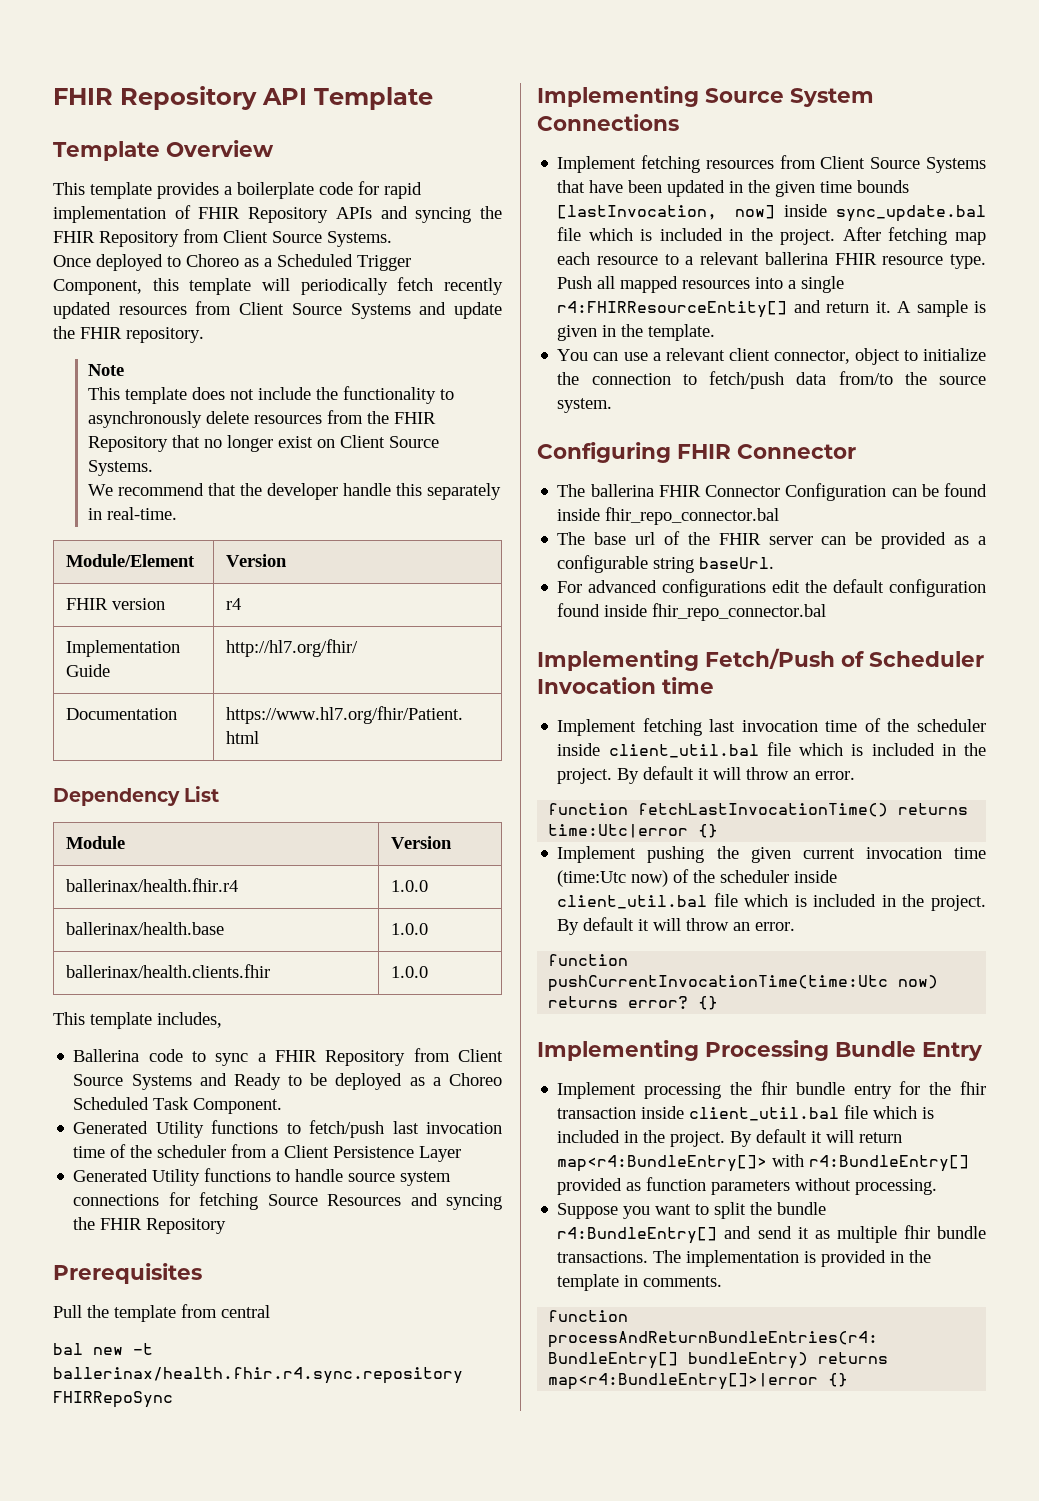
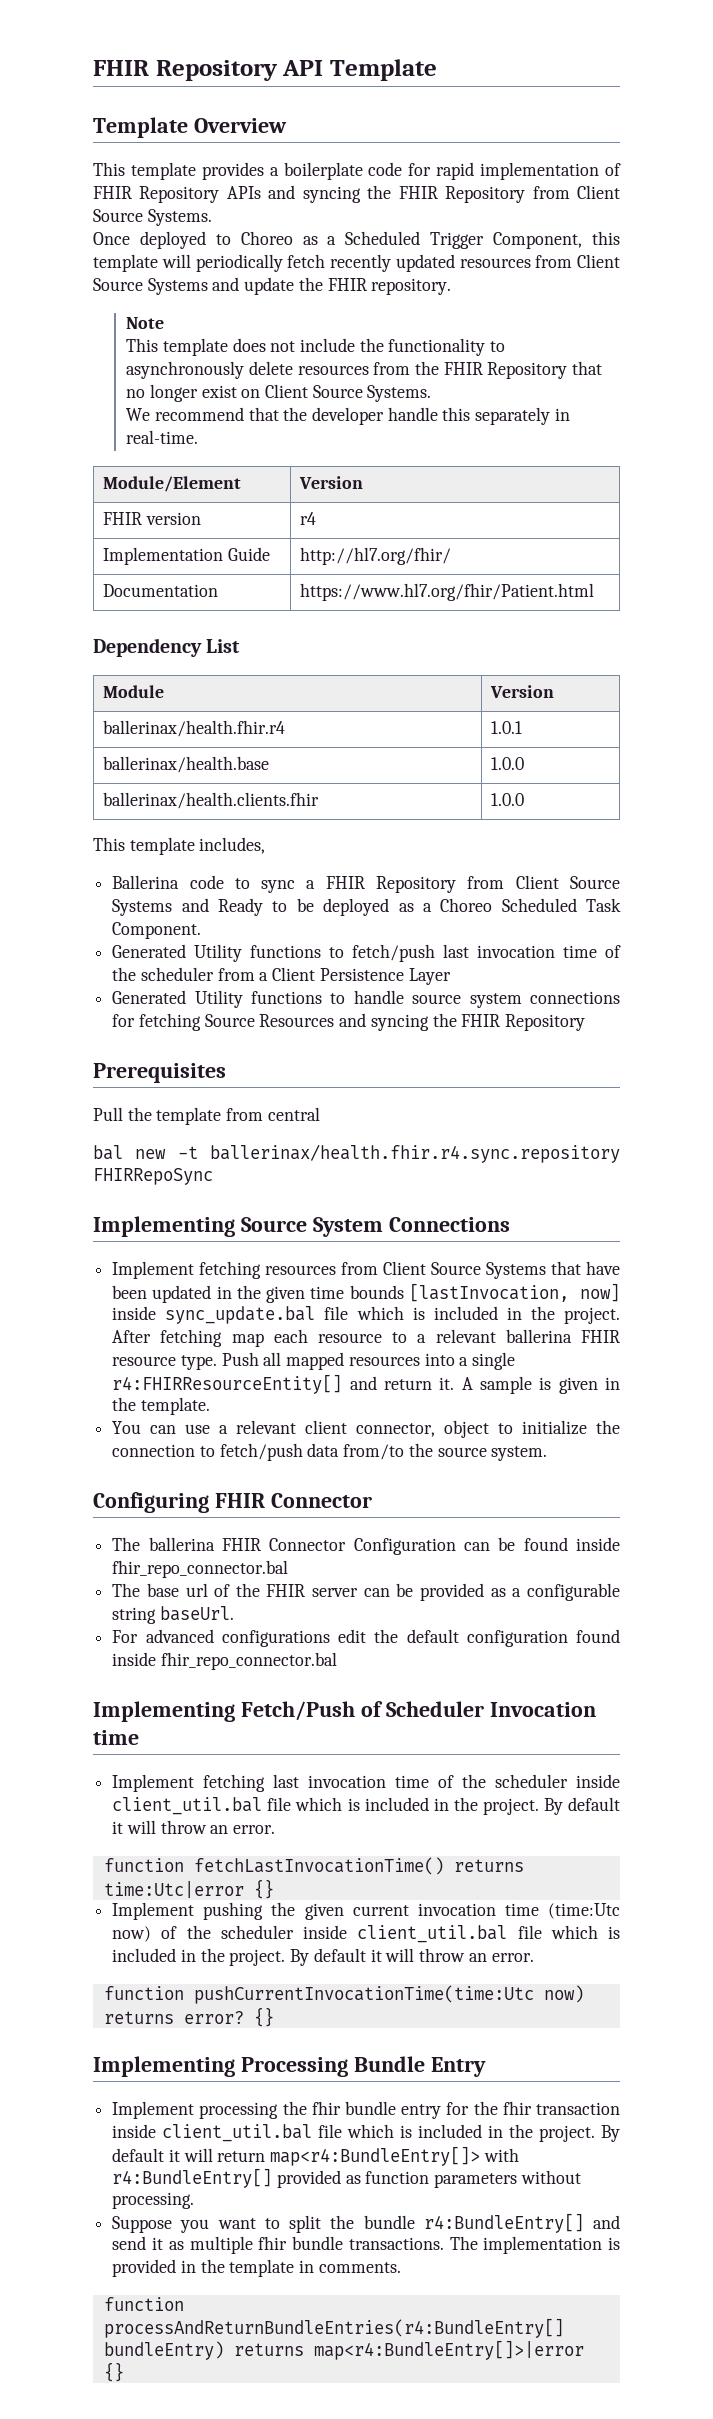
[391,880,429,892] 1.0.0 -> [490,721,522,734] 1.0.1

